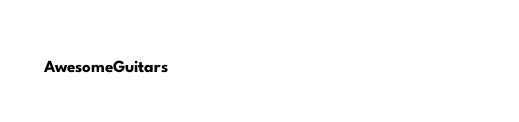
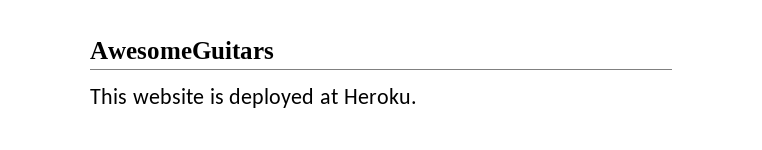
(168, 66) none -> [90,88,418,108] // This website is deployed at Heroku.

